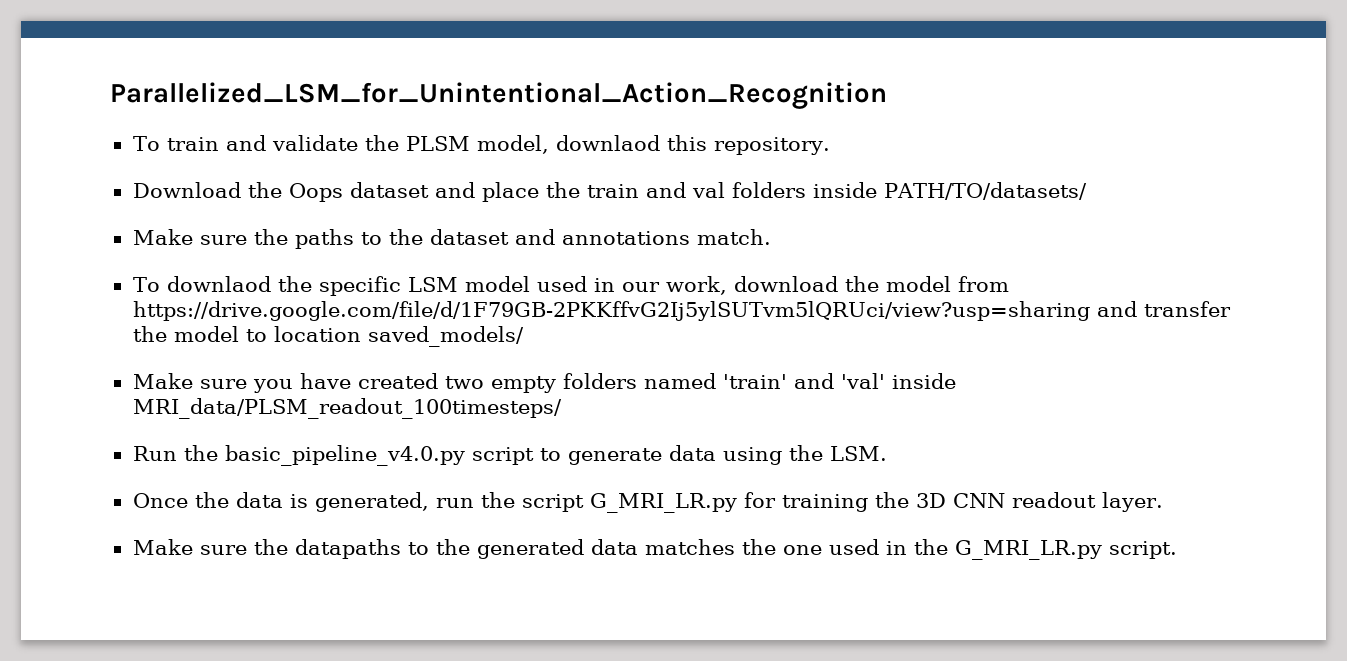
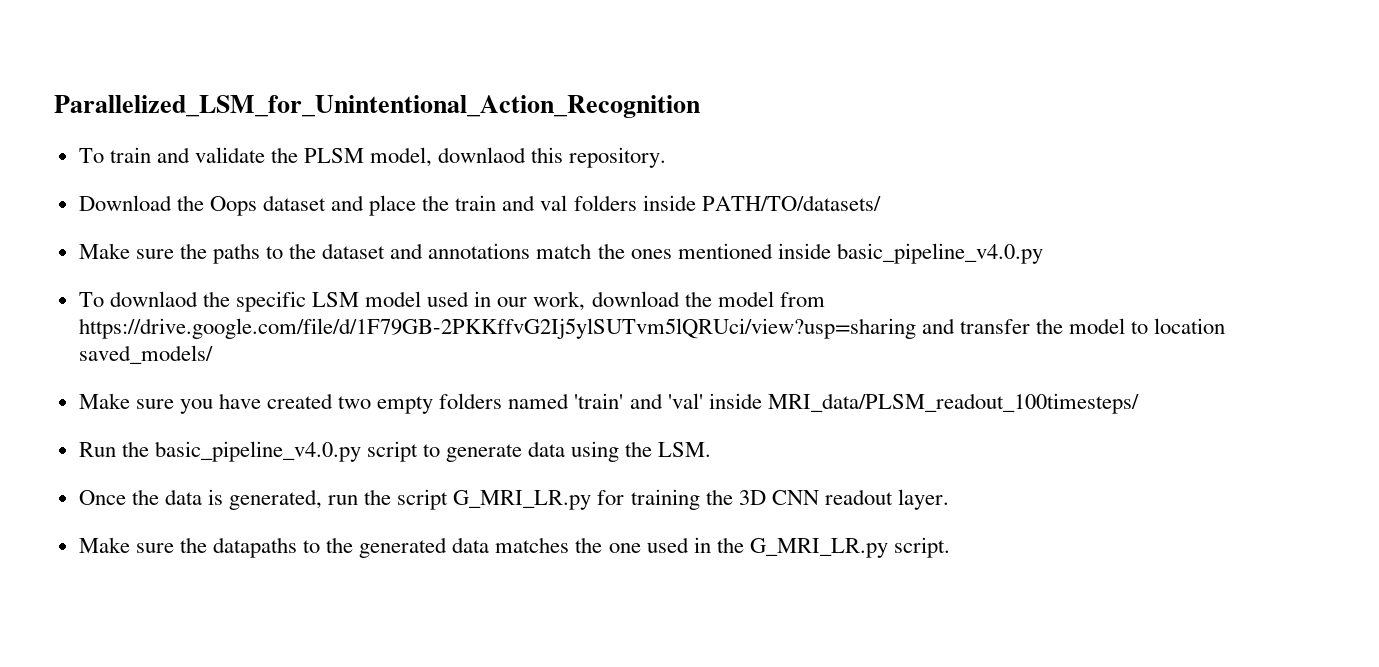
[696,229,771,245] match. -> [536,243,1043,264] match the ones mentioned inside basic_pipeline_v4.0.py

